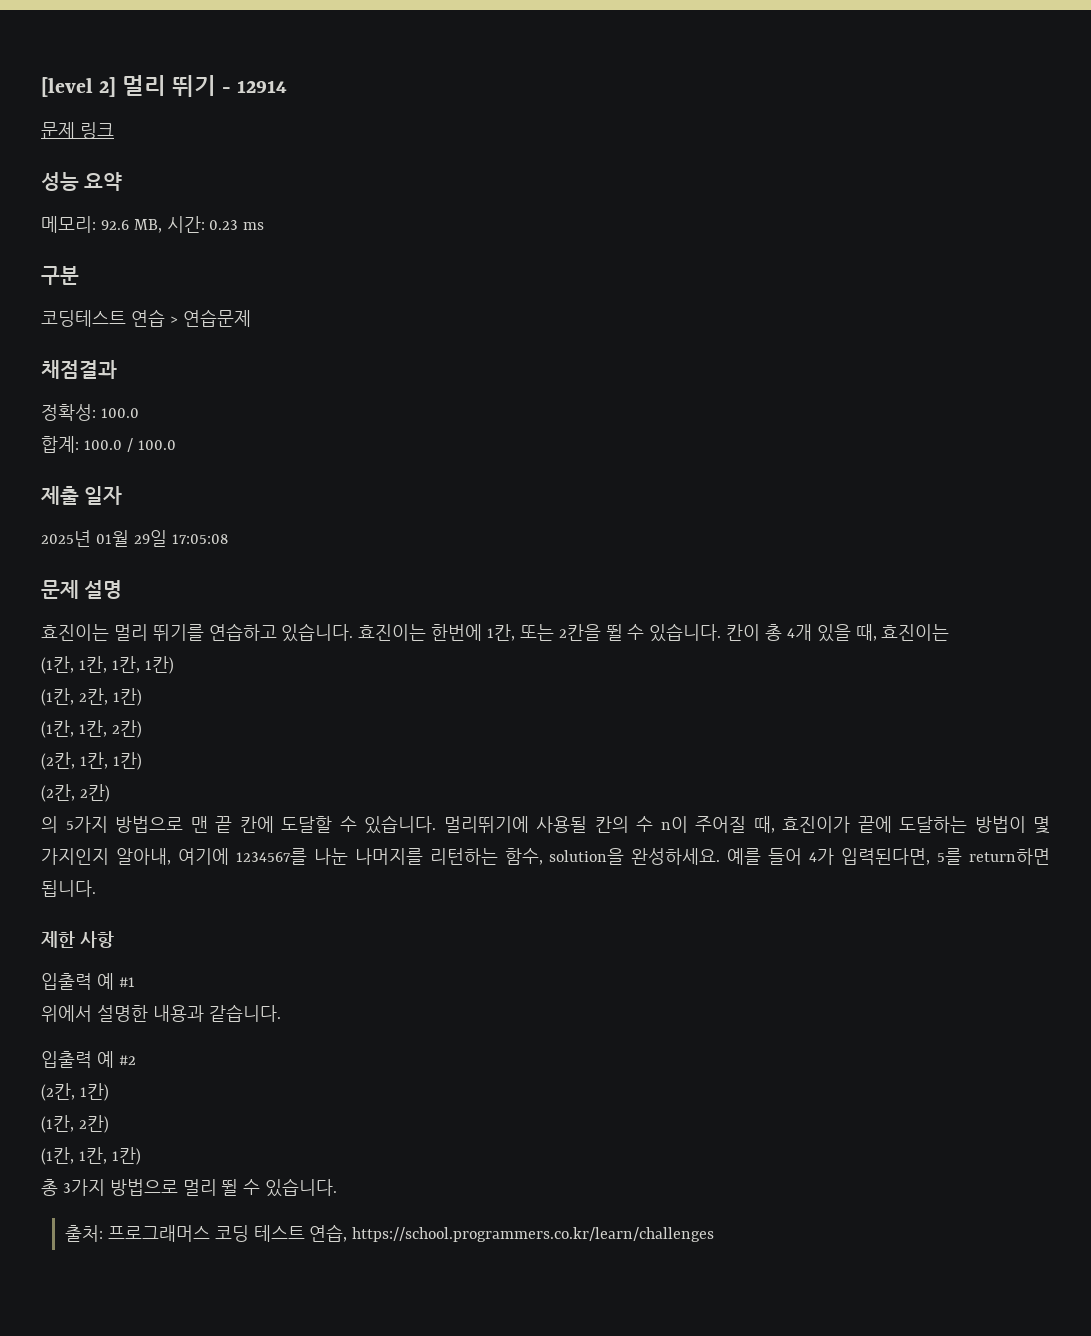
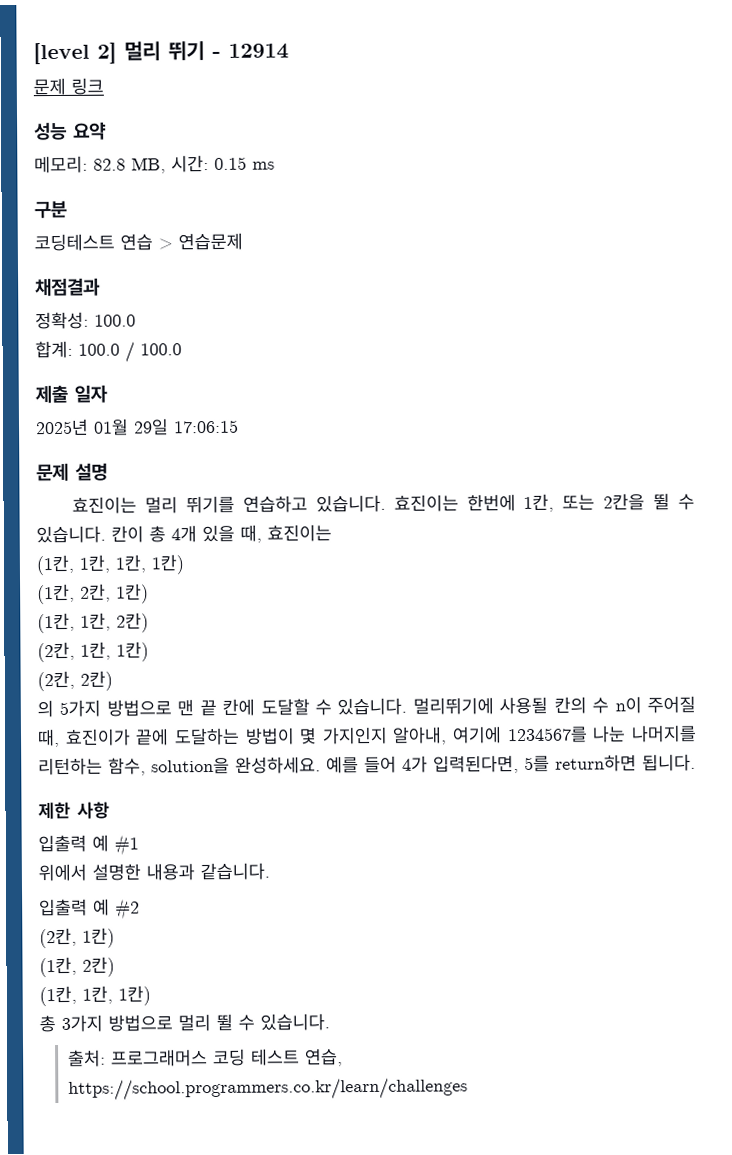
[100,220,129,230] 92.6 -> [93,158,126,171] 82.8
[209,220,239,230] 0.23 -> [214,156,247,170] 0.15
[171,534,228,544] 17:05:08 -> [173,419,239,434] 17:06:15

